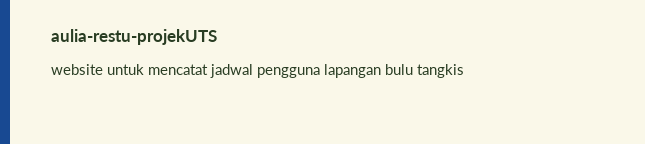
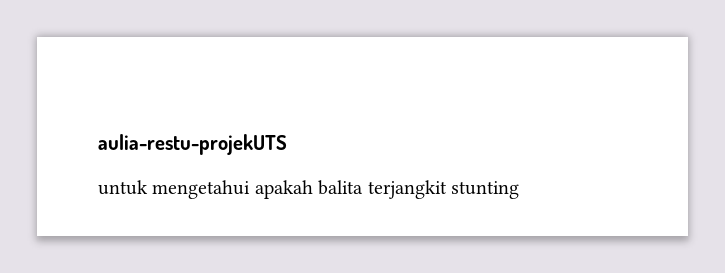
[51,64,464,78] website untuk mencatat jadwal pengguna lapangan bulu tangkis -> [98,180,519,199] untuk mengetahui apakah balita terjangkit stunting

